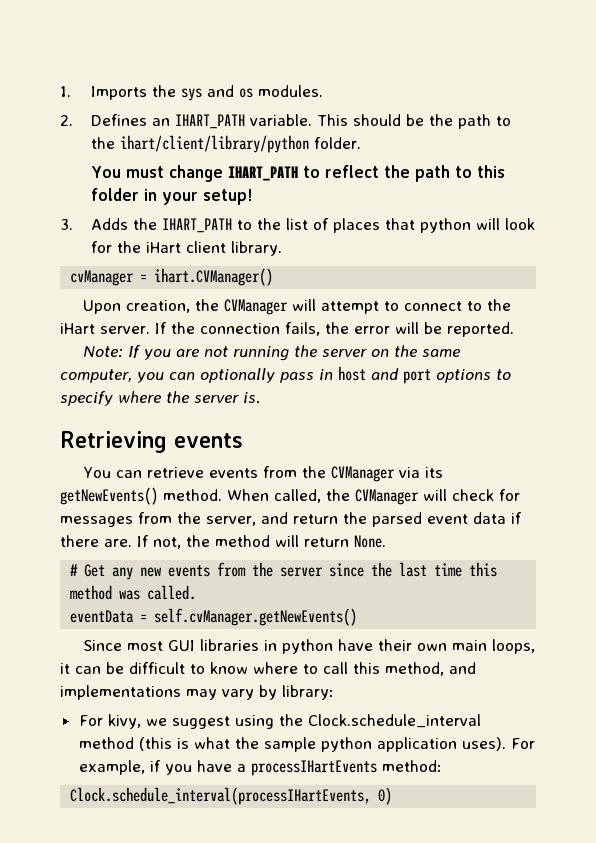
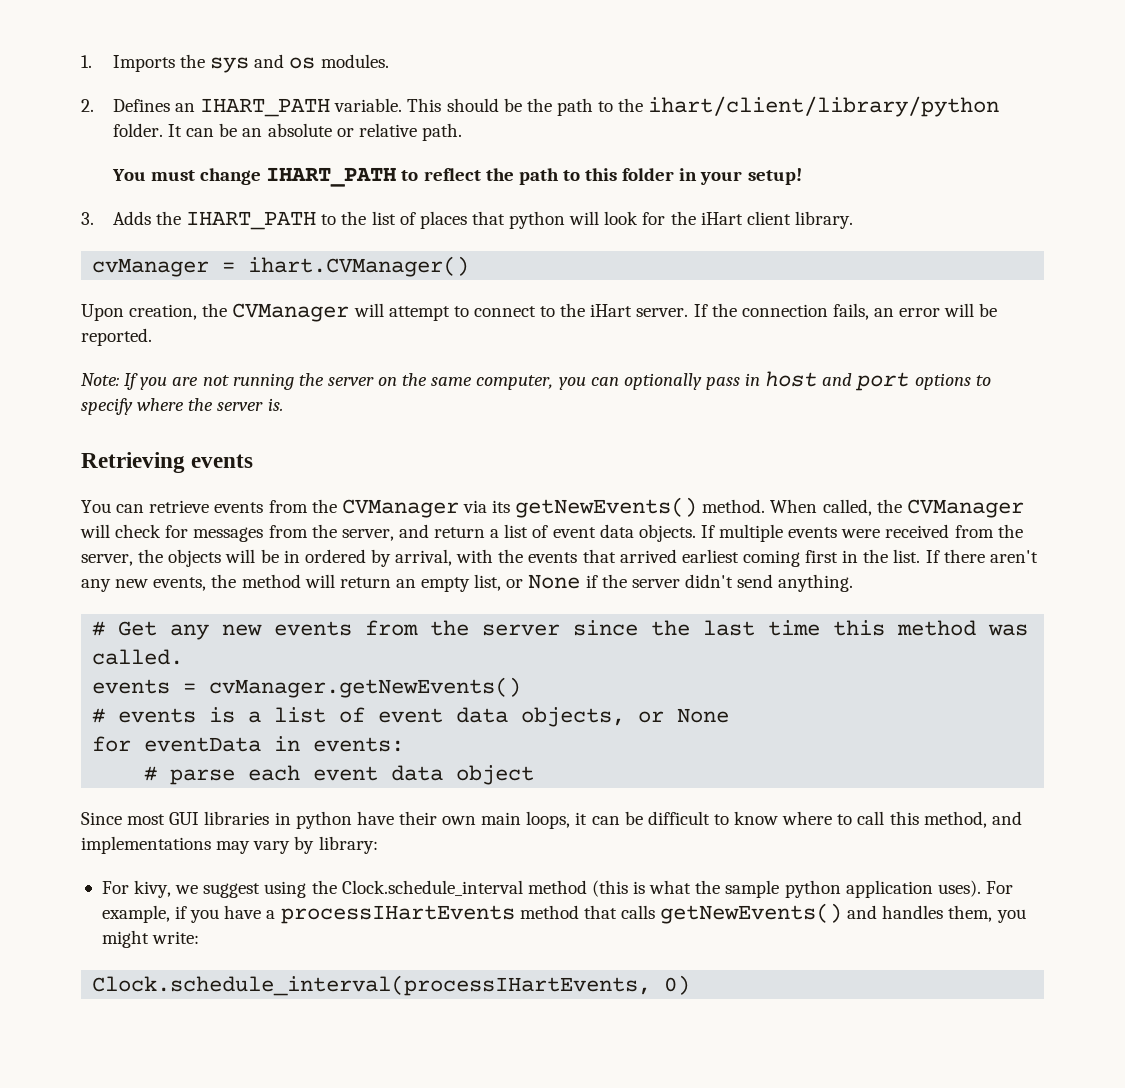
(362, 143) none -> [168,123,462,141] It can be an absolute or relative path.
[325,322,349,334] the -> [874,308,895,317] an
[343,512,522,527] [60,535,386,549] the parsed event data if there are. If not, the method will return None. -> [490,524,1023,542] [81,549,1038,567] [81,574,854,592] a list of event data objects. If multiple events were received from the server, the objects will be in ordered by arrival, with the events that arrived earliest coming first in the list. If there aren't any new events, the method will return an empty list, or None if the server didn't send anything.
[70,608,358,626] eventData = self.cvManager.getNewEvents() -> [92,677,522,698] [92,707,730,727] [92,736,405,752] [144,765,535,785] events = cvManager.getNewEvents() // # events is a list of event data objects, or None // for eventData in events: // # parse each event data object
[381,760,442,772] method: -> [519,903,1026,924] [101,930,200,948] method that calls getNewEvents() and handles them, you might write:

